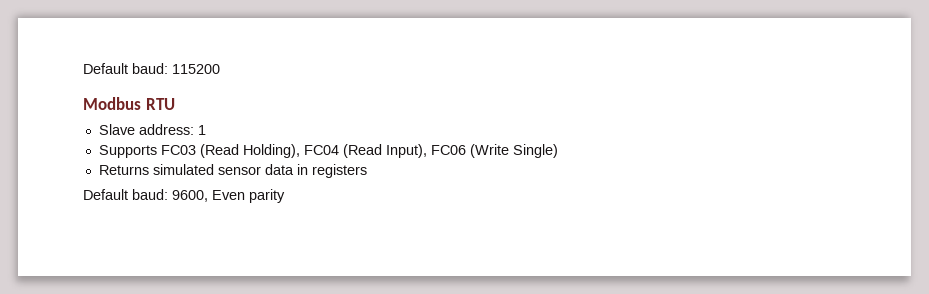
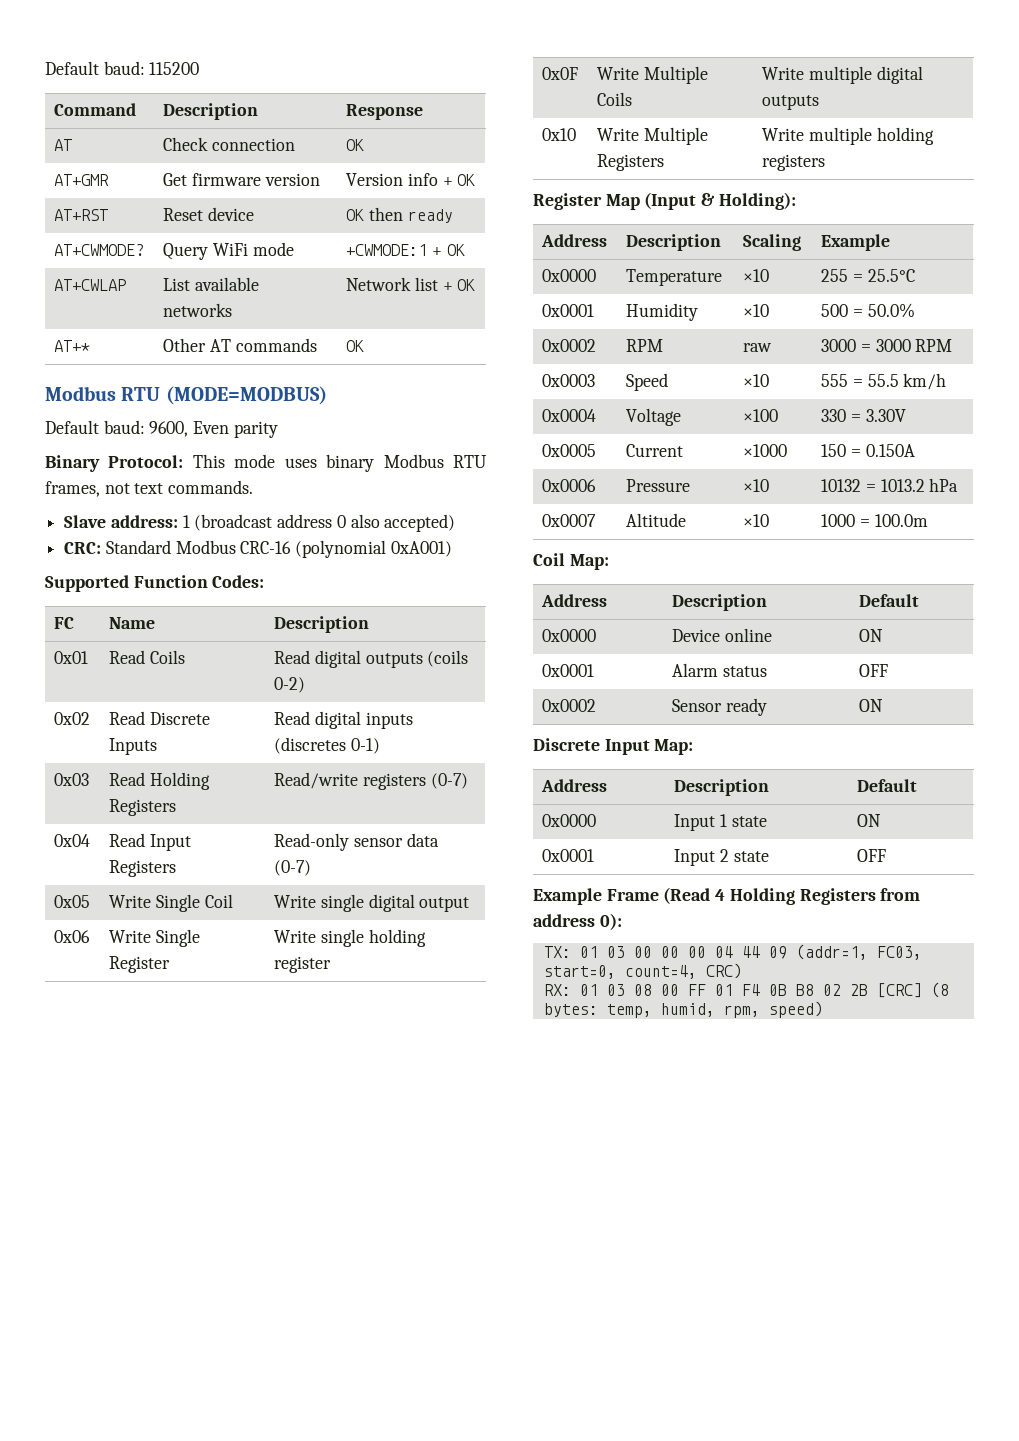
[83,97,175,110] [98,124,206,135] [98,144,558,158] [98,164,367,178] // Modbus RTU // Slave address: 1 // Supports FC03 (Read Holding), FC04 (Read Input), FC06 (Write Single) // Returns simulated sensor data in registers -> [54,103,137,116] [163,103,259,120] [346,104,424,120] [54,139,73,151] [163,137,295,151] [346,139,365,151] [54,174,110,186] [163,173,320,186] [346,173,476,186] [54,209,109,221] [163,207,254,221] [346,207,453,223] [54,244,145,256] [163,242,294,260] [346,244,465,256] [54,279,127,291] [163,277,259,291] [163,303,233,317] [346,277,476,291] [54,340,91,352] [163,338,317,352] [346,340,365,352] [45,386,327,405] // Command | Description | Response // AT | Check connection | OK // AT+GMR | Get firmware version | Version info + OK // AT+RST | Reset device | OK then ready // AT+CWMODE? | Query WiFi mode | +CWMODE:1 + OK // AT+CWLAP | List available networks | Network list + OK // AT+* | Other AT commands | OK // Modbus RTU (MODE=MODBUS)
(285, 196) none -> [45,454,488,472] [45,480,254,497] [64,514,456,532] [64,540,452,558] [45,575,265,592] [54,617,75,629] [109,617,156,629] [274,616,370,633] [54,651,89,664] [109,650,185,664] [274,650,469,668] [274,677,306,693] [54,712,91,725] [109,711,210,725] [109,738,158,755] [274,711,413,729] [274,737,380,754] [54,773,90,786] [109,772,210,790] [109,799,177,816] [274,772,468,790] [54,834,91,847] [109,833,191,851] [109,860,177,877] [274,833,439,851] [274,860,312,876] [54,895,91,908] [109,894,233,912] [274,894,470,912] [54,930,91,943] [109,929,200,947] [109,956,171,973] [274,929,426,947] [274,956,332,973] [542,67,579,80] [597,66,708,84] [597,92,633,106] [762,66,923,84] [762,95,820,110] [542,128,577,141] [597,127,708,145] [597,154,665,171] [762,127,934,145] [762,154,826,171] [533,192,796,210] [541,234,608,247] [626,234,722,251] [743,234,802,251] [821,234,891,251] [542,269,597,282] [626,269,723,286] [743,269,770,282] [821,269,915,282] [542,304,595,317] [626,303,699,321] [743,304,770,317] [821,303,915,318] [542,339,597,352] [626,339,664,352] [743,343,773,352] [821,339,953,352] [542,374,596,387] [626,373,669,391] [743,374,770,387] [821,373,947,390] [542,409,597,422] [626,408,682,426] [743,409,779,422] [821,409,906,422] [542,444,597,457] [626,444,684,457] [743,444,788,457] [821,444,915,457] [542,479,597,492] [626,479,691,492] [743,479,770,492] [821,478,959,492] [542,514,597,527] [626,513,687,527] [743,514,770,527] [821,514,928,527] [533,553,609,570] [541,594,608,607] [672,594,768,611] [859,594,920,607] [542,629,597,642] [672,628,772,642] [859,629,884,642] [542,664,595,677] [672,663,767,677] [859,664,889,677] [542,699,597,712] [672,698,767,716] [859,699,884,712] [533,738,694,755] [541,779,608,792] [674,779,770,796] [857,779,918,792] [542,814,597,827] [674,814,767,831] [857,814,882,827] [542,849,595,862] [674,849,769,866] [857,849,887,862] [533,887,921,905] [533,913,622,930] [543,944,922,960] [543,963,742,979] [543,982,949,998] [543,1001,823,1018] // Binary Protocol: This mode uses binary Modbus RTU frames, not text commands. // Slave address: 1 (broadcast address 0 also accepted) // CRC: Standard Modbus CRC-16 (polynomial 0xA001) // Supported Function Codes: // FC | Name | Description // 0x01 | Read Coils | Read digital outputs (coils 0-2) // 0x02 | Read Discrete Inputs | Read digital inputs (discretes 0-1) // 0x03 | Read Holding Registers | Read/write registers (0-7) // 0x04 | Read Input Registers | Read-only sensor data (0-7) // 0x05 | Write Single Coil | Write single digital output // 0x06 | Write Single Register | Write single holding register // 0x0F | Write Multiple Coils | Write multiple digital outputs // 0x10 | Write Multiple Registers | Write multiple holding registers // Register Map (Input & Holding): // Address | Description | Scaling | Example // 0x0000 | Temperature | ×10 | 255 = 25.5°C // 0x0001 | Humidity | ×10 | 500 = 50.0% // 0x0002 | RPM | raw | 3000 = 3000 RPM // 0x0003 | Speed | ×10 | 555 = 55.5 km/h // 0x0004 | Voltage | ×100 | 330 = 3.30V // 0x0005 | Current | ×1000 | 150 = 0.150A // 0x0006 | Pressure | ×10 | 10132 = 1013.2 hPa // 0x0007 | Altitude | ×10 | 1000 = 100.0m // Coil Map: // Address | Description | Default // 0x0000 | Device online | ON // 0x0001 | Alarm status | OFF // 0x0002 | Sensor ready | ON // Discrete Input Map: // Address | Description | Default // 0x0000 | Input 1 state | ON // 0x0001 | Input 2 state | OFF // Example Frame (Read 4 Holding Registers from address 0): // TX: 01 03 00 00 00 04 44 09 (addr=1, FC03, start=0, count=4, CRC) // RX: 01 03 08 00 FF 01 F4 0B B8 02 2B [CRC] (8 bytes: temp, humid, rpm, speed)

